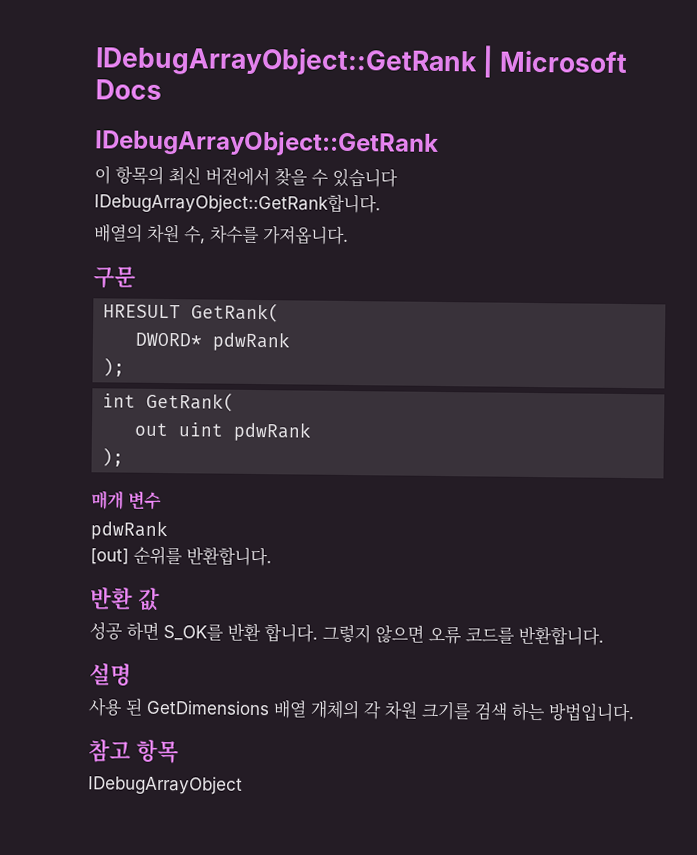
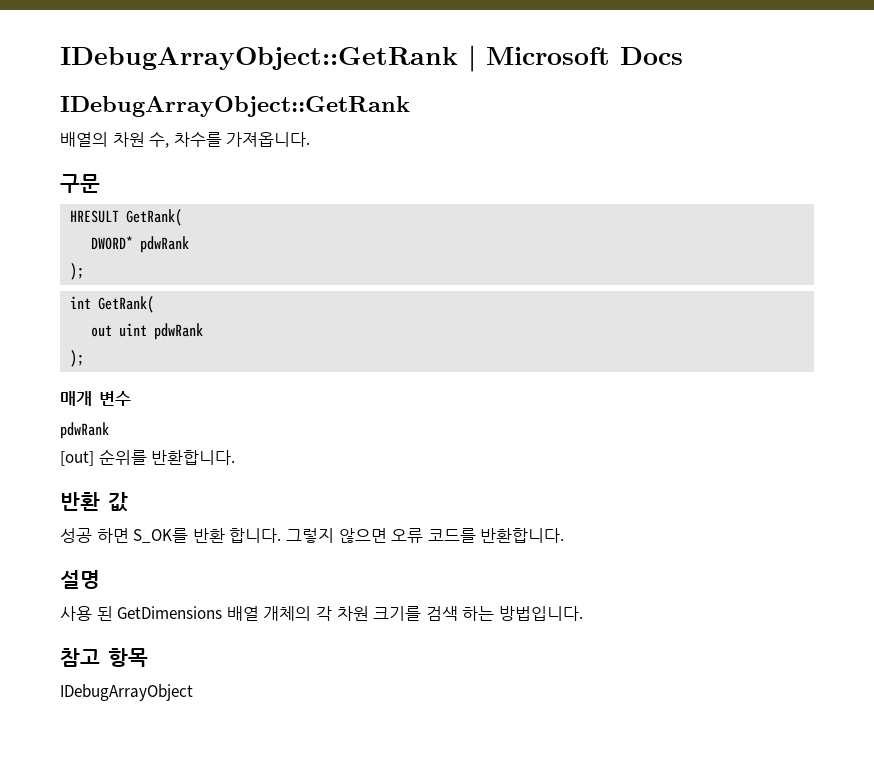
[94,165,398,188] [94,192,381,215] // 이 항목의 최신 버전에서 찾을 수 있습니다 IDebugArrayObject::GetRank합니다. -> (410, 106) none

